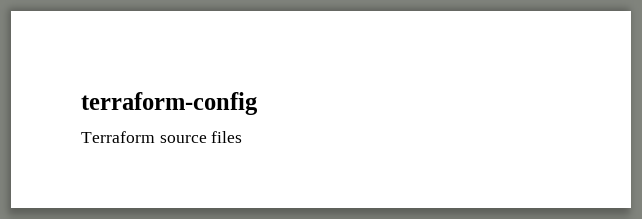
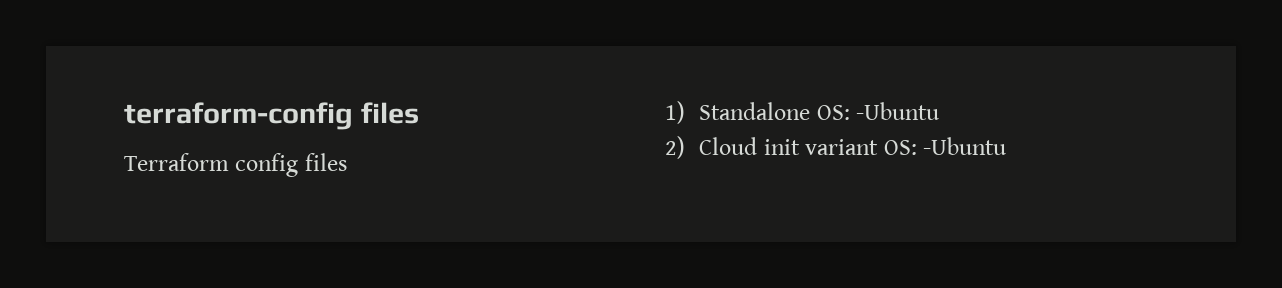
(258, 103) none -> [360,102,419,124] files
[159,131,243,143] source files -> [235,153,348,177] [665,101,940,124] [665,136,1007,159] config files // 1) Standalone OS: -Ubuntu // 2) Cloud init variant OS: -Ubuntu

